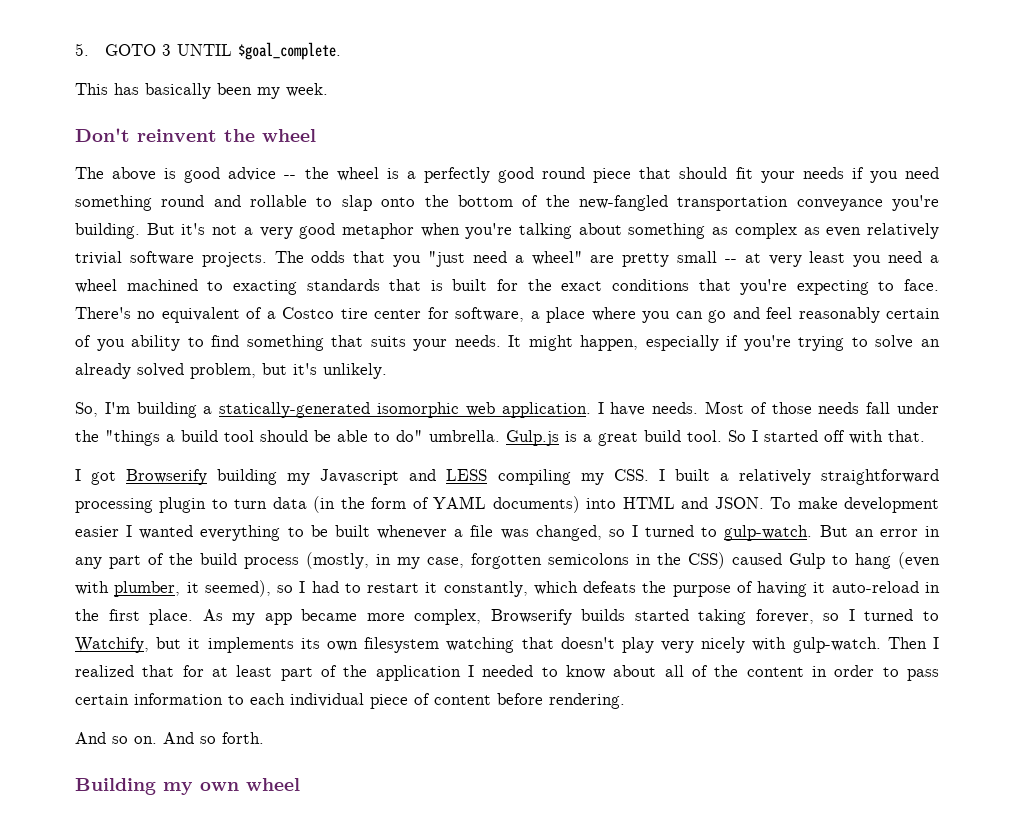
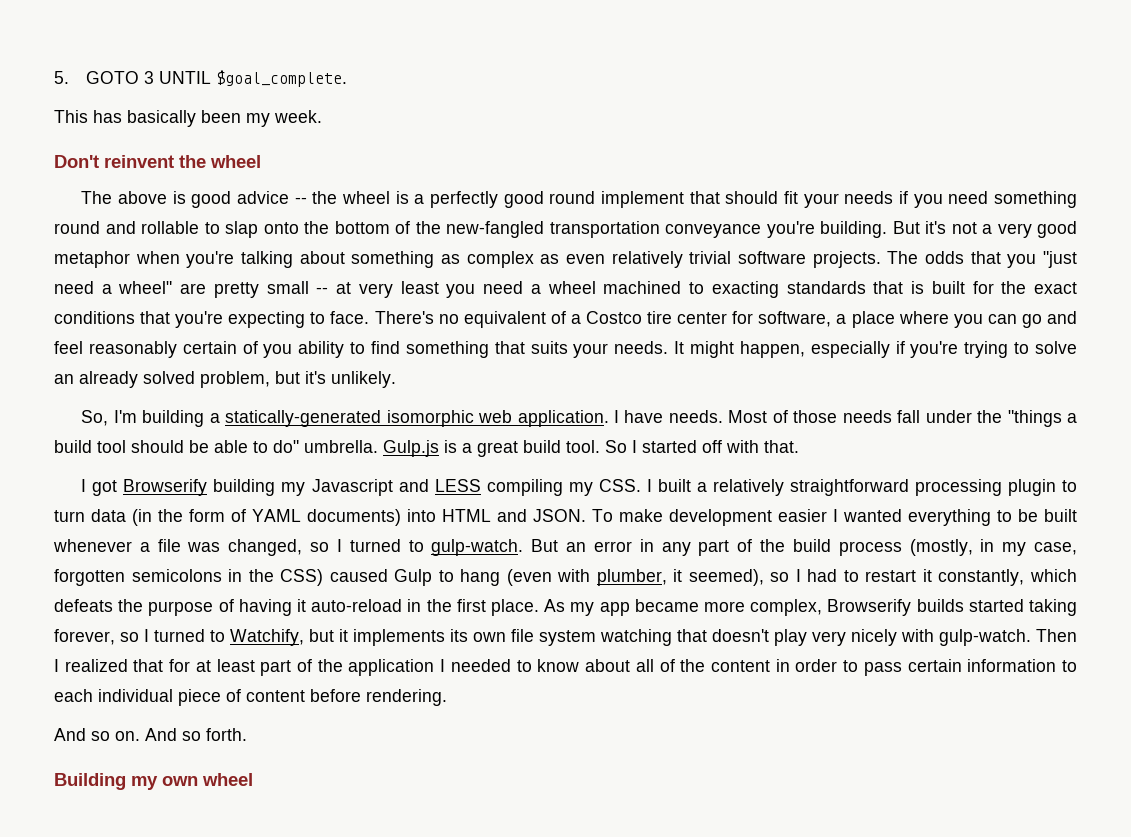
[593,168,632,183] piece -> [600,191,684,208] implement
[364,637,440,653] filesystem -> [511,629,596,646] file system

